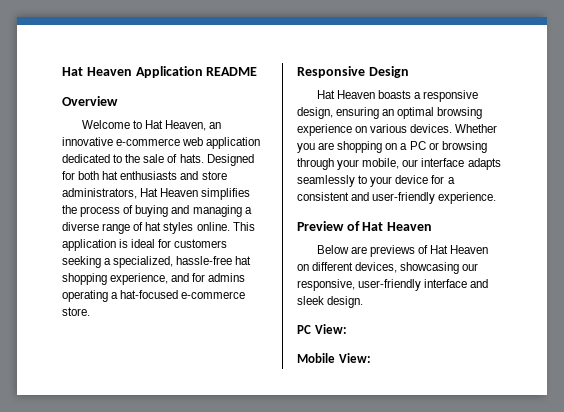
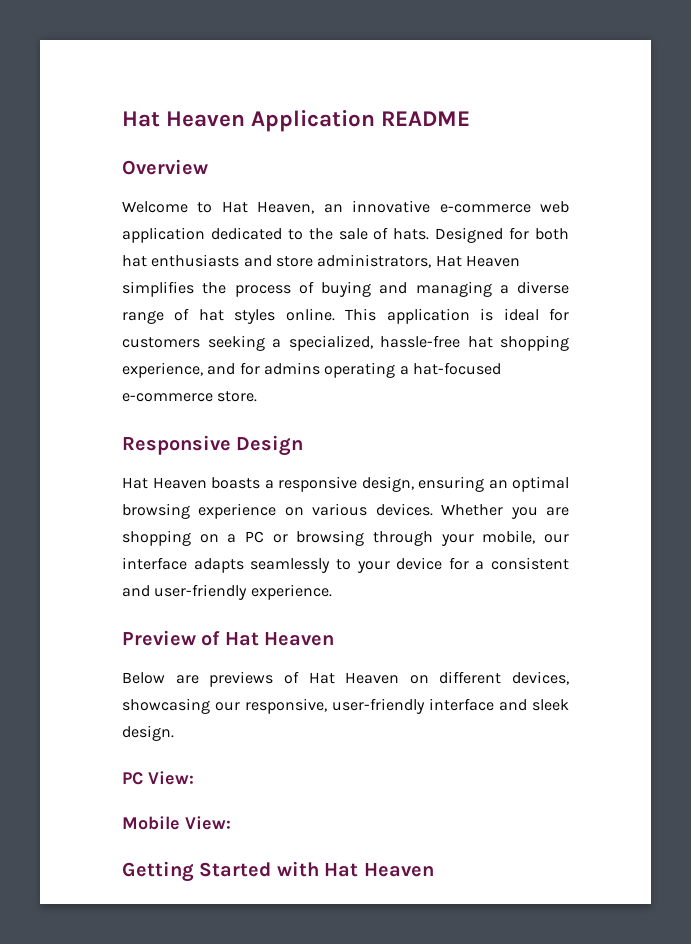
(371, 358) none -> [122,861,434,882] // Getting Started with Hat Heaven

